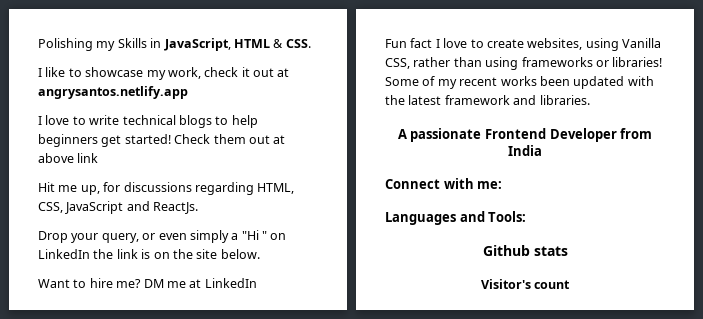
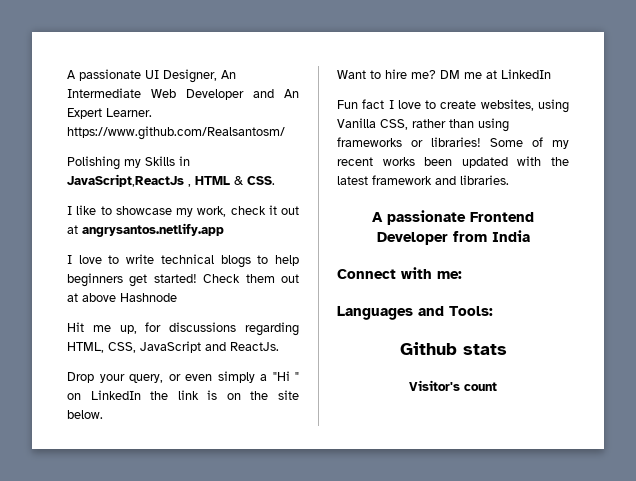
(38, 44) none -> [67,69,236,83] [67,88,299,100] [67,108,152,119] [67,126,285,140] A passionate UI Designer, An Intermediate Web Developer and An Expert Learner. https://www.github.com/Realsantosm/ //
[163,38,231,51] JavaScript, -> [67,174,191,187] JavaScript,ReactJs ,
[77,153,99,163] link -> [120,293,177,302] Hashnode

